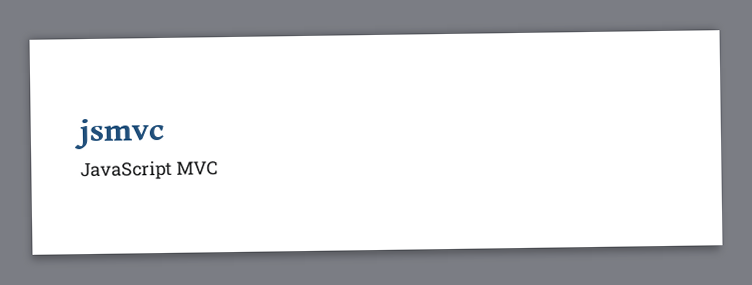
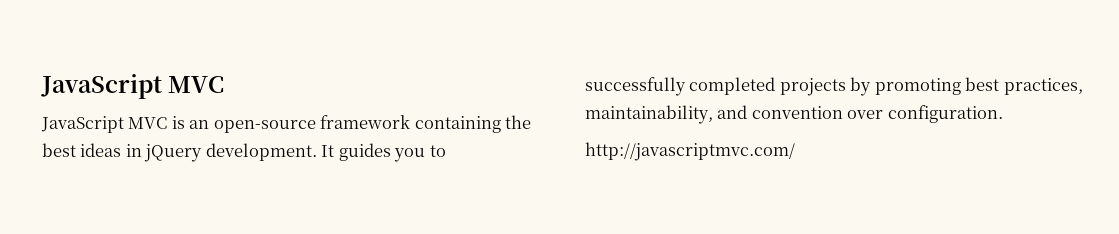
[74,117,165,150] [80,160,218,181] jsmvc // JavaScript MVC -> [41,74,225,99] [41,115,532,133] [42,143,446,162] [585,77,1083,96] [585,105,1003,124] [585,142,795,161] JavaScript MVC // JavaScript MVC is an open-source framework containing the best ideas in jQuery development. It guides you to successfully completed projects by promoting best practices, maintainability, and convention over configuration. // http://javascriptmvc.com/

